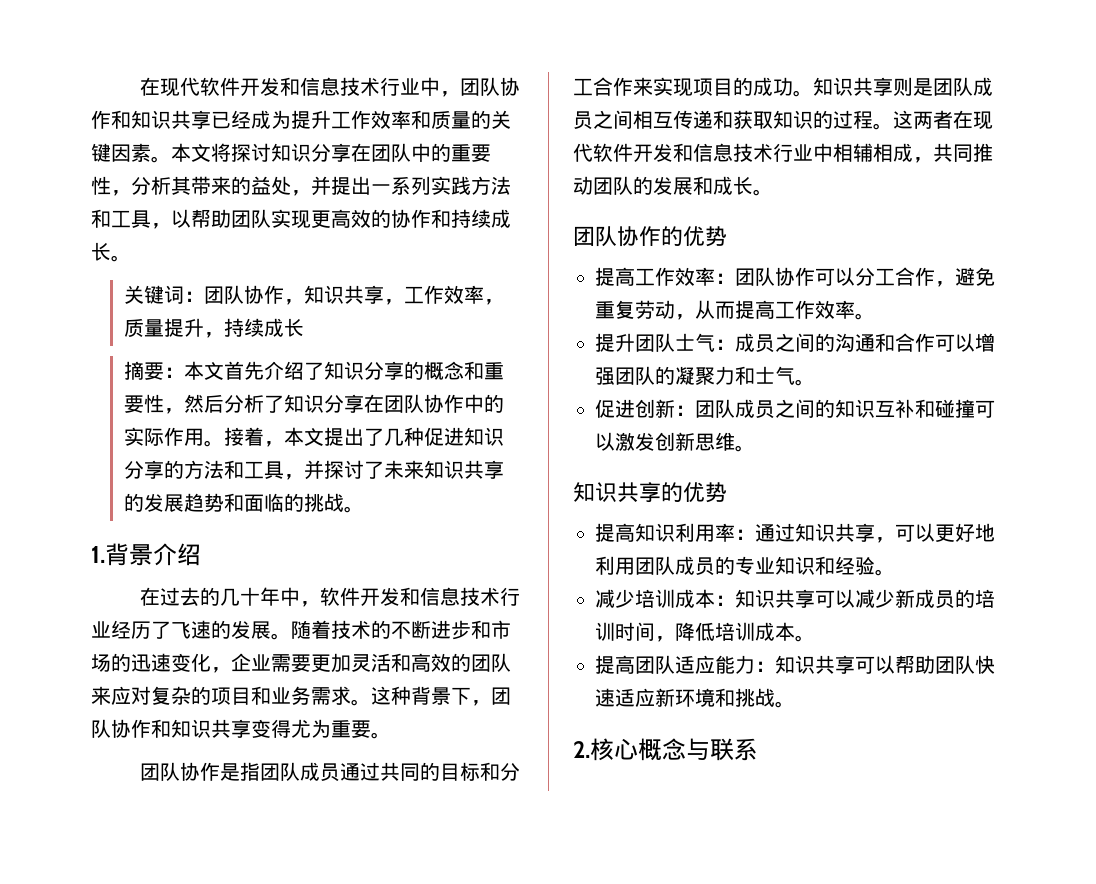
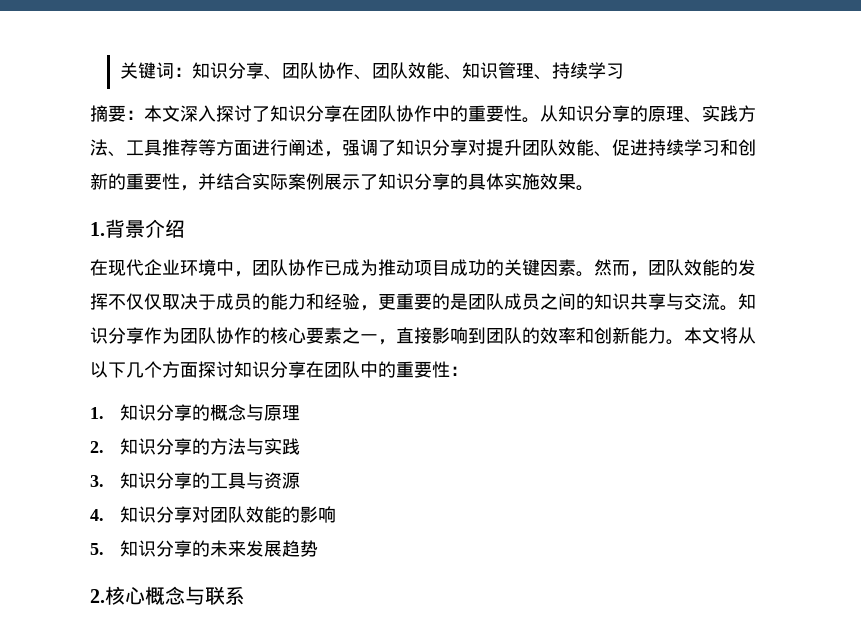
[140,77,521,97] [91,110,511,129] [91,143,231,163] 在现代软件开发和信息技术行业中，团队协作和知识共享已经成为提升工作效率和质量的关键因素。本文将 -> [119,62,624,80] [90,105,756,123] [90,139,756,157] [90,173,594,191] [90,219,185,238] [90,259,756,277] [90,293,756,311] [90,327,756,345] [90,361,198,378] 关键词：知识分享、团队协作、团队效能、知识管理、持续学习 // 摘要：本文深入探讨了知识分享在团队协作中的重要性。从知识分享的原理、实践方法、工具推荐等方面进行阐述，强调了知识分享对提升团队效能、促进持续学习和创新的重要性，并结合实际案例展示了知识分享的具体实施效果。 // 1.背景介绍 // 在现代企业环境中，团队协作已成为推动项目成功的关键因素。然而，团队效能的发挥不仅仅取决于成员的能力和经验，更重要的是团队成员之间的知识共享与交流。知识分享作为团队协作的核心要素之一，直接影响到团队的效率和创新能力。本文将从以下几个方面
[111,176,511,196] [91,209,511,229] [91,242,131,262] [124,285,505,305] [124,318,305,338] [124,361,505,380] [124,394,505,414] [124,427,505,447] [124,460,505,480] [124,493,365,513] [91,543,201,566] [140,587,521,607] [91,620,511,640] [91,653,511,673] [91,686,511,706] [91,719,391,739] [140,762,521,782] [573,77,993,97] [573,110,993,130] [573,143,993,163] [573,176,773,196] [573,226,727,247] [595,267,995,287] [595,300,875,320] [595,333,995,353] [595,366,815,386] [595,399,995,419] [595,432,755,452] [573,482,727,503] [595,523,995,543] [595,556,895,576] [595,589,995,609] [595,622,815,642] [595,655,995,674] [595,688,795,708] ，分析其带来的益处，并提出一系列实践方法和工具，以帮助团队实现更高效的协作和持续成长。 // 关键词：团队协作，知识共享，工作效率，质量提升，持续成长 // 摘要：本文首先介绍了知识分享的概念和重要性，然后分析了知识分享在团队协作中的实际作用。接着，本文提出了几种促进知识分享的方法和工具，并探讨了未来知识共享的发展趋势和面临的挑战。 // 1.背景介绍 // 在过去的几十年中，软件开发和信息技术行业经历了飞速的发展。随着技术的不断进步和市场的迅速变化，企业需要更加灵活和高效的团队来应对复杂的项目和业务需求。这种背景下，团队协作和知识共享变得尤为重要。 // 团队协作是指团队成员通过共同的目标和分工合作来实现项目的成功。知识共享则是团队成员之间相互传递和获取知识的过程。这两者在现代软件开发和信息技术行业中相辅相成，共同推动团队的发展和成长。 // 团队协作的优势 // 提高工作效率：团队协作可以分工合作，避免重复劳动，从而提高工作效率。 // 提升团队士气：成员之间的沟通和合作可以增强团队的凝聚力和士气。 // 促进创新：团队成员之间的知识互补和碰撞可以激发创新思维。 // 知识共享的优势 // 提高知识利用率：通过知识共享，可以更好地利用团队成员的专业知识和经验。 // 减少培训成本：知识共享可以减少新成员的培训时间，降低培训成本。 // 提高团队适应能力：知识共享可以帮助团队快速适应新环境和挑战。 -> [450,366,468,376] [90,404,300,421] [90,438,300,455] [90,472,300,489] [90,506,336,523] [90,540,318,557] ： // 1.知识分享的概念与原理 // 2.知识分享的方法与实践 // 3.知识分享的工具与资源 // 4.知识分享对团队效能的影响 // 5.知识分享的未来发展趋势

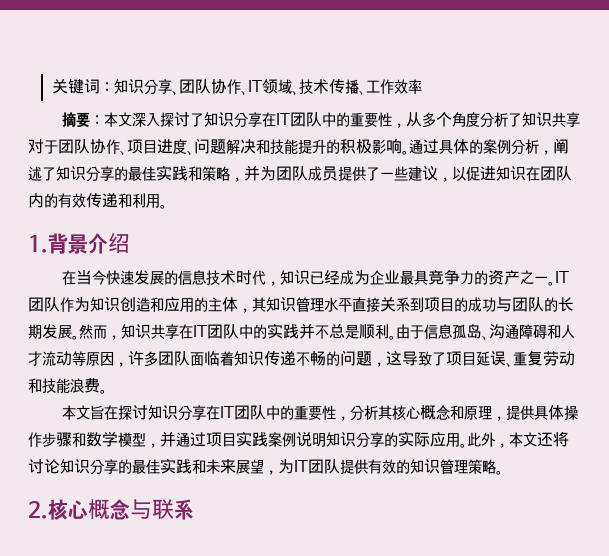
[371,62,624,80] 团队效能、知识管理、持续学习 -> [248,79,423,95] IT领域、技术传播、工作效率
[360,105,756,123] [90,139,756,157] [90,173,594,191] [90,219,185,238] [90,259,756,277] [90,293,756,311] [90,327,756,345] [90,361,198,378] 团队协作中的重要性。从知识分享的原理、实践方法、工具推荐等方面进行阐述，强调了知识分享对提升团队效能、促进持续学习和创新的重要性，并结合实际案例展示了知识分享的具体实施效果。 // 1.背景介绍 // 在现代企业环境中，团队协作已成为推动项目成功的关键因素。然而，团队效能的发挥不仅仅取决于成员的能力和经验，更重要的是团队成员之间的知识共享与交流。知识分享作为团队协作的核心要素之一，直接影响到团队的效率和创新能力。本文将从以下几个方面 -> [276,112,581,128] [28,138,569,155] [28,165,572,182] [28,193,167,209] [28,233,130,254] [62,269,570,286] [28,297,574,313] [28,323,575,340] [28,350,575,367] [28,378,107,394] [62,405,119,420] IT团队中的重要性，从多个角度分析了知识共享对于团队协作、项目进度、问题解决和技能提升的积极影响。通过具体的案例分析，阐述了知识分享的最佳实践和策略，并为团队成员提供了一些建议，以促进知识在团队内的有效传递和利用。 // 1.背景介绍 // 在当今快速发展的信息技术时代，知识已经成为企业最具竞争力的资产之一。IT团队作为知识创造和应用的主体，其知识管理水平直接关系到项目的成功与团队的长期发展。然而，知识共享在IT团队中的实践并不总是顺利。由于信息孤岛、沟通障碍和人才流动等原因，许多团队面临着知识传递不畅的问题，这导致了项目延误、重复劳动和技能浪费。 // 本文旨在
[324,361,468,378] [90,404,300,421] [90,438,300,455] [90,472,300,489] [90,506,336,523] [90,540,318,557] 团队中的重要性： // 1.知识分享的概念与原理 // 2.知识分享的方法与实践 // 3.知识分享的工具与资源 // 4.知识分享对团队效能的影响 // 5.知识分享的未来发展趋势 -> [220,405,579,421] [28,431,569,448] [28,458,503,475] IT团队中的重要性，分析其核心概念和原理，提供具体操作步骤和数学模型，并通过项目实践案例说明知识分享的实际应用。此外，本文还将讨论知识分享的最佳实践和未来展望，为IT团队提供有效的知识管理策略。

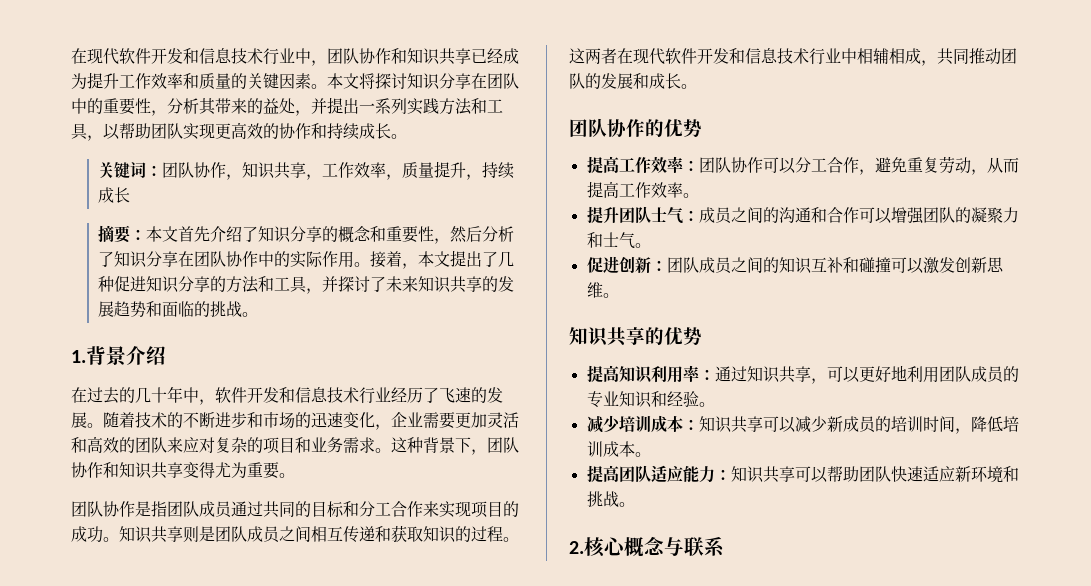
[52,79,423,95] [62,112,581,128] [28,138,569,155] [28,165,572,182] [28,193,167,209] [28,233,130,254] [62,269,570,286] [28,297,574,313] [28,323,575,340] [28,350,575,367] [28,378,107,394] [62,405,119,420] 关键词：知识分享、团队协作、IT领域、技术传播、工作效率 // 摘要：本文深入探讨了知识分享在IT团队中的重要性，从多个角度分析了知识共享对于团队协作、项目进度、问题解决和技能提升的积极影响。通过具体的案例分析，阐述了知识分享的最佳实践和策略，并为团队成员提供了一些建议，以促进知识在团队内的有效传递和利用。 // 1.背景介绍 // 在当今快速发展的信息技术时代，知识已经成为企业最具竞争力的资产之一。IT团队作为知识创造和应用的主体，其知识管理水平直接关系到项目的成功与团队的长期发展。然而，知识共享在IT团队中的实践并不总是顺利。由于信息孤岛、沟通障碍和人才流动等原因，许多团队面临着知识传递不畅的问题，这导致了项目延误、重复劳动和技能浪费。 // 本文旨在 -> [71,48,519,66] [71,72,375,90] 在现代软件开发和信息技术行业中，团队协作和知识共享已经成为提升工作效率和质量的关键因素。本文将
[220,406,235,418] IT -> (487, 81) none
[392,405,579,421] [28,431,569,448] [28,458,496,475] 核心概念和原理，提供具体操作步骤和数学模型，并通过项目实践案例说明知识分享的实际应用。此外，本文还将讨论知识分享的最佳实践和未来展望，为IT团队提供有效的知识管理策略 -> [215,97,503,116] [71,122,407,141] [98,161,515,180] [98,187,131,203] [98,225,515,244] [98,250,515,269] [98,276,515,294] [98,301,259,318] [71,346,166,366] [71,386,503,405] [71,412,519,430] [71,436,519,455] [71,462,295,479] [71,501,519,518] [71,525,519,543] [569,48,1017,66] [569,73,697,89] [569,118,702,137] [586,156,1019,175] [586,181,699,198] [586,206,1019,224] [586,232,651,249] [586,256,1004,274] [586,282,619,298] [569,327,702,347] [586,365,1019,384] [586,391,715,408] [586,415,1019,434] [586,441,651,457] [586,465,1019,483] [586,491,619,508] 带来的益处，并提出一系列实践方法和工具，以帮助团队实现更高效的协作和持续成长。 // 关键词：团队协作，知识共享，工作效率，质量提升，持续成长 // 摘要：本文首先介绍了知识分享的概念和重要性，然后分析了知识分享在团队协作中的实际作用。接着，本文提出了几种促进知识分享的方法和工具，并探讨了未来知识共享的发展趋势和面临的挑战。 // 1.背景介绍 // 在过去的几十年中，软件开发和信息技术行业经历了飞速的发展。随着技术的不断进步和市场的迅速变化，企业需要更加灵活和高效的团队来应对复杂的项目和业务需求。这种背景下，团队协作和知识共享变得尤为重要。 // 团队协作是指团队成员通过共同的目标和分工合作来实现项目的成功。知识共享则是团队成员之间相互传递和获取知识的过程。这两者在现代软件开发和信息技术行业中相辅相成，共同推动团队的发展和成长。 // 团队协作的优势 // 提高工作效率：团队协作可以分工合作，避免重复劳动，从而提高工作效率。 // 提升团队士气：成员之间的沟通和合作可以增强团队的凝聚力和士气。 // 促进创新：团队成员之间的知识互补和碰撞可以激发创新思维。 // 知识共享的优势 // 提高知识利用率：通过知识共享，可以更好地利用团队成员的专业知识和经验。 // 减少培训成本：知识共享可以减少新成员的培训时间，降低培训成本。 // 提高团队适应能力：知识共享可以帮助团队快速适应新环境和挑战

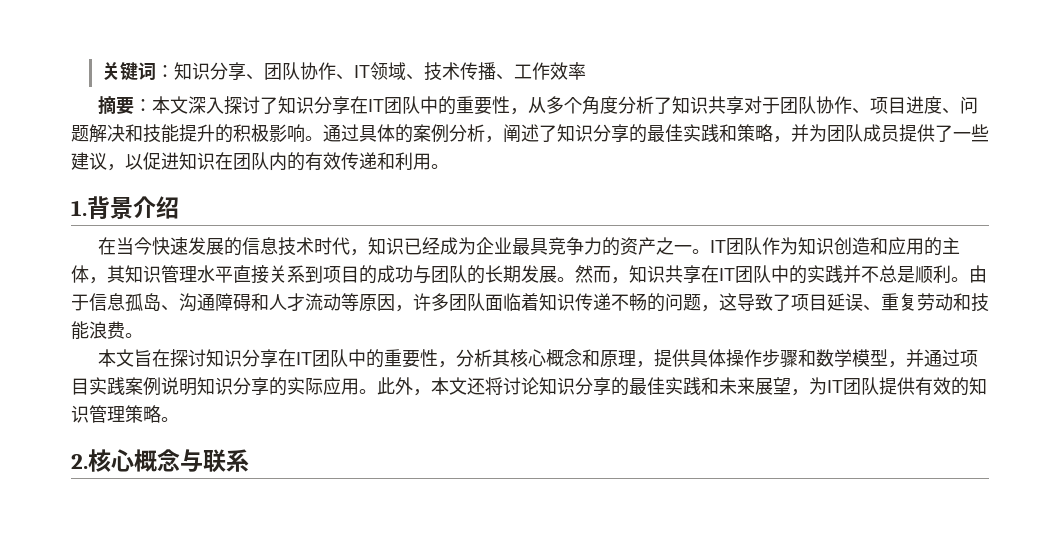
[71,48,519,66] [71,72,375,90] 在现代软件开发和信息技术行业中，团队协作和知识共享已经成为提升工作效率和质量的关键因素。本文将 -> [101,62,586,81] [98,96,979,115] [71,124,989,143] [71,152,449,171] [71,196,179,220] [98,237,961,256] [71,265,987,284] [71,293,989,312] [71,321,143,340] [98,349,171,367] 关键词：知识分享、团队协作、IT领域、技术传播、工作效率 // 摘要：本文深入探讨了知识分享在IT团队中的重要性，从多个角度分析了知识共享对于团队协作、项目进度、问题解决和技能提升的积极影响。通过具体的案例分析，阐述了知识分享的最佳实践和策略，并为团队成员提供了一些建议，以促进知识在团队内的有效传递和利用。 // 1.背景介绍 // 在当今快速发展的信息技术时代，知识已经成为企业最具竞争力的资产之一。IT团队作为知识创造和应用的主体，其知识管理水平直接关系到项目的成功与团队的长期发展。然而，知识共享在IT团队中的实践并不总是顺利。由于信息孤岛、沟通障碍和人才流动等原因，许多团队面临着知识传递不畅的问题，这导致了项目延误、重复劳动和技能浪费。 // 本文旨在
(487, 81) none -> [296,352,313,365] IT
[215,97,503,116] [71,122,407,141] [98,161,515,180] [98,187,131,203] [98,225,515,244] [98,250,515,269] [98,276,515,294] [98,301,259,318] [71,346,166,366] [71,386,503,405] [71,412,519,430] [71,436,519,455] [71,462,295,479] [71,501,519,518] [71,525,519,543] [569,48,1017,66] [569,73,697,89] [569,118,702,137] [586,156,1019,175] [586,181,699,198] [586,206,1019,224] [586,232,651,249] [586,256,1004,274] [586,282,619,298] [569,327,702,347] [586,365,1019,384] [586,391,715,408] [586,415,1019,434] [586,441,651,457] [586,465,1019,483] [586,491,619,508] 带来的益处，并提出一系列实践方法和工具，以帮助团队实现更高效的协作和持续成长。 // 关键词：团队协作，知识共享，工作效率，质量提升，持续成长 // 摘要：本文首先介绍了知识分享的概念和重要性，然后分析了知识分享在团队协作中的实际作用。接着，本文提出了几种促进知识分享的方法和工具，并探讨了未来知识共享的发展趋势和面临的挑战。 // 1.背景介绍 // 在过去的几十年中，软件开发和信息技术行业经历了飞速的发展。随着技术的不断进步和市场的迅速变化，企业需要更加灵活和高效的团队来应对复杂的项目和业务需求。这种背景下，团队协作和知识共享变得尤为重要。 // 团队协作是指团队成员通过共同的目标和分工合作来实现项目的成功。知识共享则是团队成员之间相互传递和获取知识的过程。这两者在现代软件开发和信息技术行业中相辅相成，共同推动团队的发展和成长。 // 团队协作的优势 // 提高工作效率：团队协作可以分工合作，避免重复劳动，从而提高工作效率。 // 提升团队士气：成员之间的沟通和合作可以增强团队的凝聚力和士气。 // 促进创新：团队成员之间的知识互补和碰撞可以激发创新思维。 // 知识共享的优势 // 提高知识利用率：通过知识共享，可以更好地利用团队成员的专业知识和经验。 // 减少培训成本：知识共享可以减少新成员的培训时间，降低培训成本。 // 提高团队适应能力：知识共享可以帮助团队快速适应新环境和挑战 -> [510,349,979,368] [71,377,987,396] [71,405,161,423] 核心概念和原理，提供具体操作步骤和数学模型，并通过项目实践案例说明知识分享的实际应用。此外，本文还将讨论知识分享的最佳实践和未来展望，为IT团队提供有效的知识管理策略

